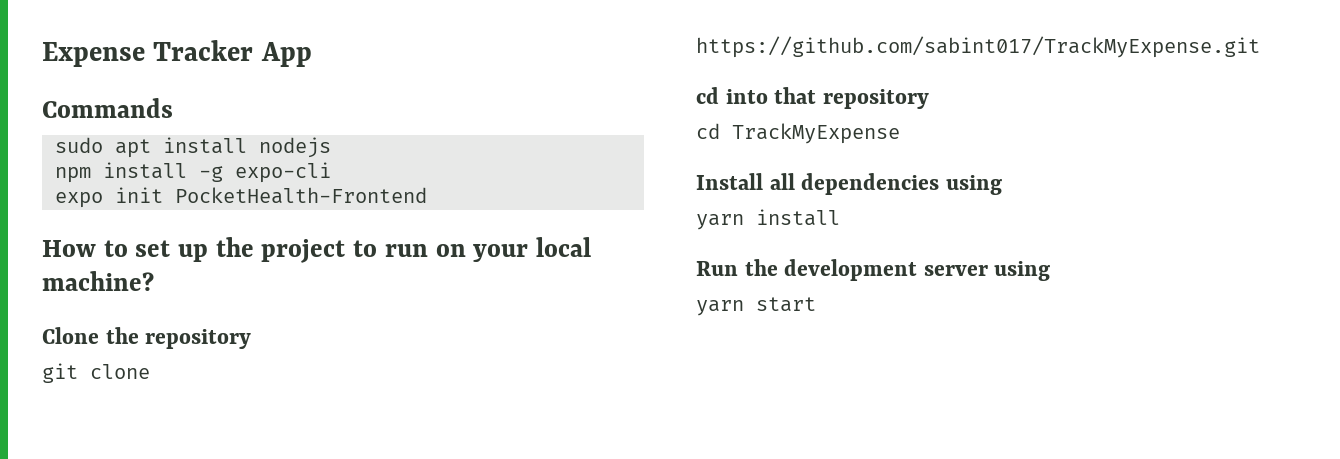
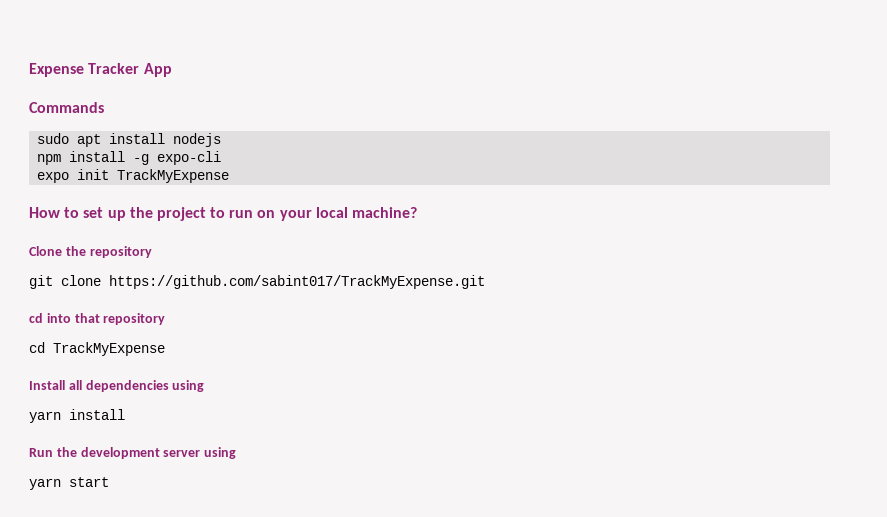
[174,187,427,204] PocketHealth-Frontend -> [117,169,230,183] TrackMyExpense

